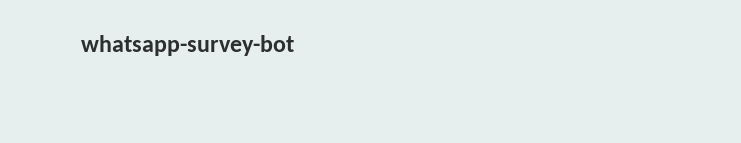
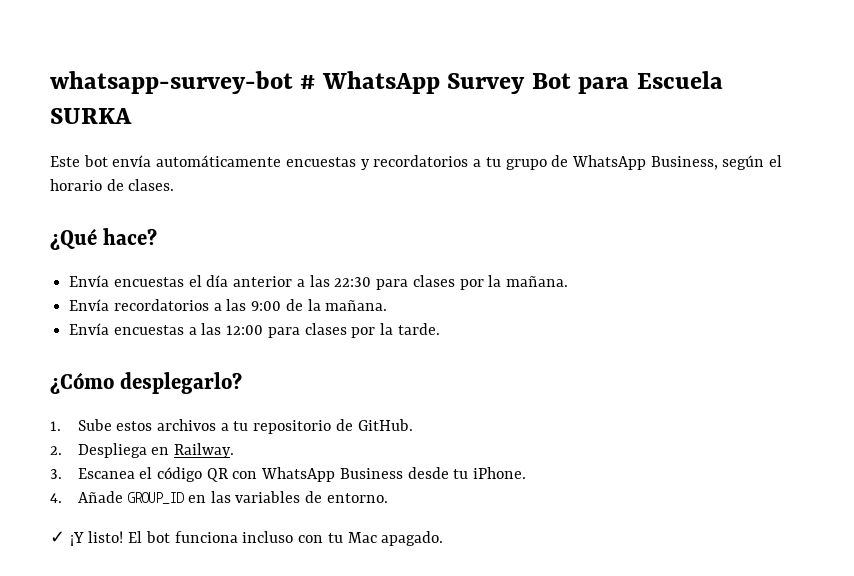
(294, 45) none -> [300,71,723,94] [50,108,132,124] [50,155,783,170] [50,179,175,191] [50,228,158,250] [69,275,568,290] [69,299,388,311] [69,323,440,338] [50,372,243,394] [50,419,413,434] [50,443,234,458] [50,467,527,482] [50,491,388,504] [50,531,444,546] # WhatsApp Survey Bot para Escuela SURKA // Este bot envía automáticamente encuestas y recordatorios a tu grupo de WhatsApp Business, según el horario de clases. // ¿Qué hace? // Envía encuestas el día anterior a las 22:30 para clases por la mañana. // Envía recordatorios a las 9:00 de la mañana. // Envía encuestas a las 12:00 para clases por la tarde. // ¿Cómo desplegarlo? // 1. Sube estos archivos a tu repositorio de GitHub. // 2. Despliega en Railway. // 3. Escanea el código QR con WhatsApp Business desde tu iPhone. // 4. Añade GROUP_ID en las variables de entorno. // ✓ ¡Y listo! El bot funciona incluso con tu Mac apagado.

